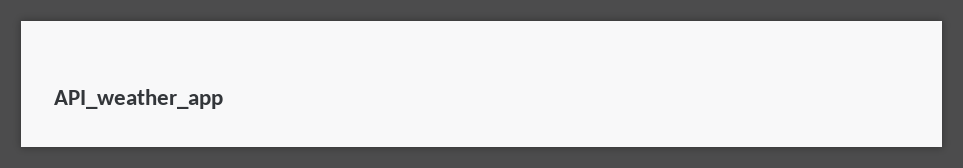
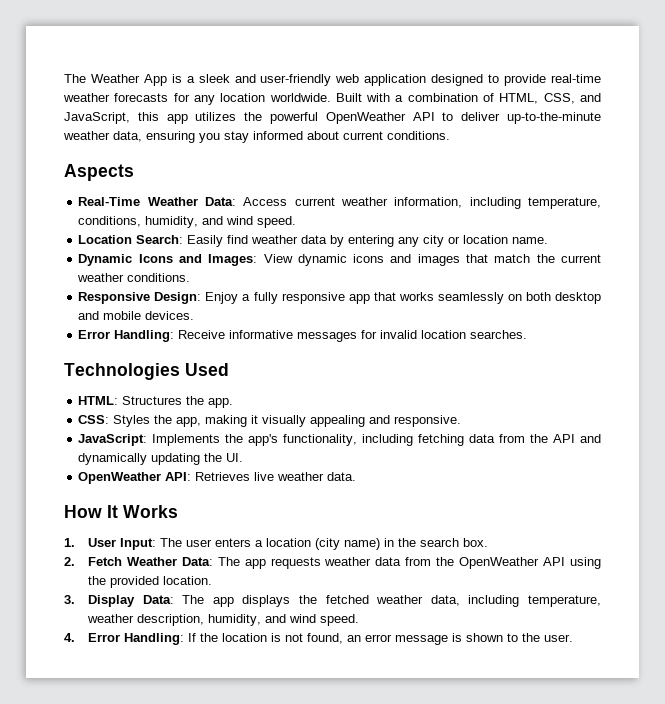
[54,89,223,109] API_weather_app -> [64,74,601,86] [63,93,602,105] [64,112,601,124] [63,131,450,143] [64,164,134,181] [78,197,601,209] [78,216,297,228] [78,235,549,247] [78,254,601,266] [77,273,191,282] [78,292,601,304] [78,311,195,320] [78,330,528,342] [64,363,229,380] [78,396,234,408] [78,415,462,427] [78,434,602,446] [78,453,244,465] [78,472,357,484] [64,505,178,518] [64,538,488,550] [64,557,601,569] [87,576,212,588] [64,595,601,607] [86,614,359,626] [64,633,573,645] The Weather App is a sleek and user-friendly web application designed to provide real-time weather forecasts for any location worldwide. Built with a combination of HTML, CSS, and JavaScript, this app utilizes the powerful OpenWeather API to deliver up-to-the-minute weather data, ensuring you stay informed about current conditions. // Aspects // Real-Time Weather Data: Access current weather information, including temperature, conditions, humidity, and wind speed. // Location Search: Easily find weather data by entering any city or location name. // Dynamic Icons and Images: View dynamic icons and images that match the current weather conditions. // Responsive Design: Enjoy a fully responsive app that works seamlessly on both desktop and mobile devices. // Error Handling: Receive informative messages for invalid location searches. // Technologies Used // HTML: Structures the app. // CSS: Styles the app, making it visually appealing and responsive. // JavaScript: Implements the app's functionality, including fetching data from the API and dynamically updating the UI. // OpenWeather API: Retrieves live weather data. // How It Works // 1. User Input: The user enters a location (city name) in the search box. // 2. Fetch Weather Data: The app requests weather data from the OpenWeather API using the provided location. // 3. Display Data: The app displays the fetched weather data, including temperature, weather description, humidity, and wind speed. // 4. Error Handling: If the location is not found, an error message is shown to the user.

